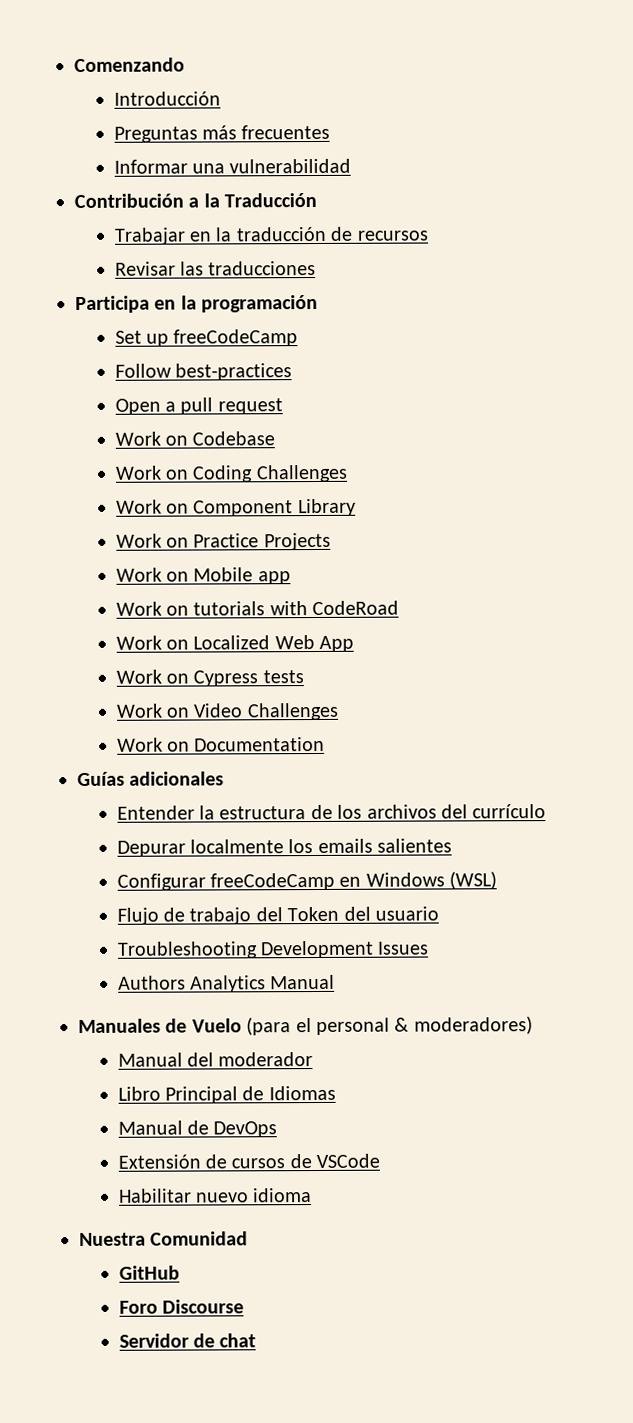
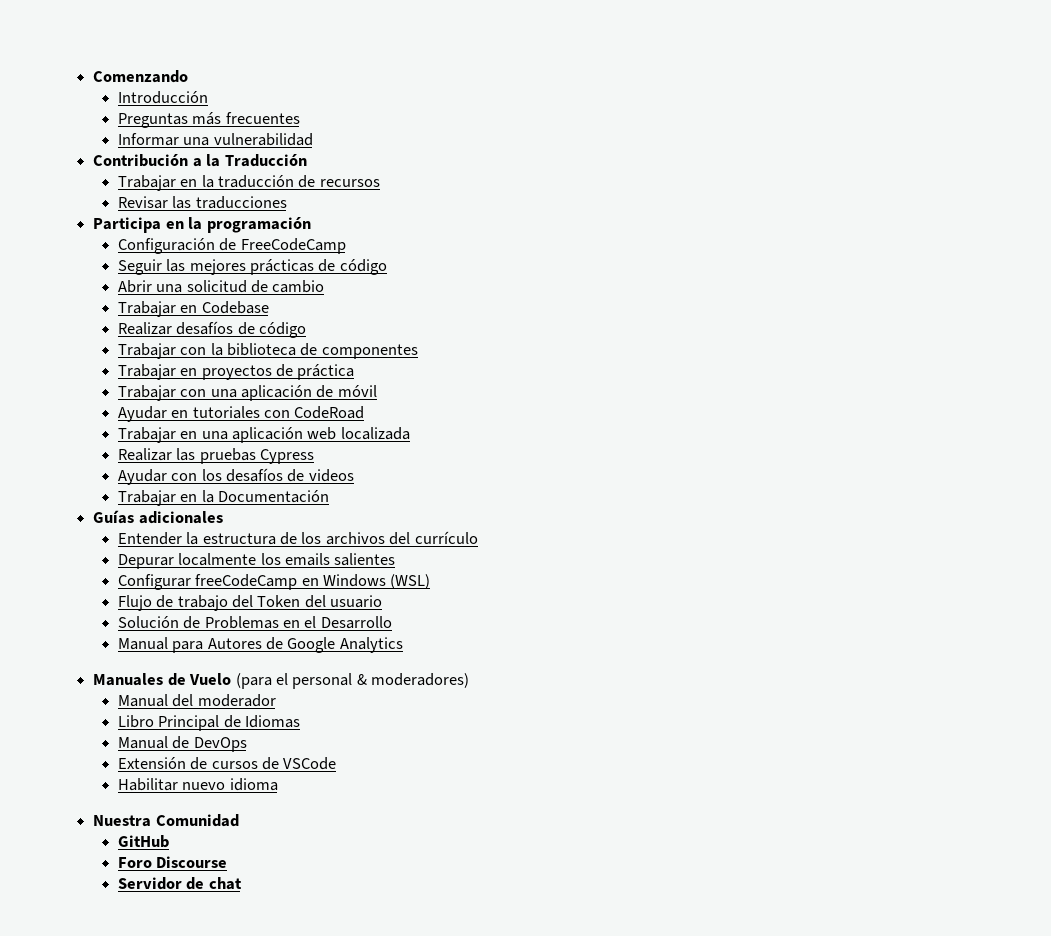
[114,329,299,347] [114,363,293,381] [114,397,283,415] [114,431,276,446] [114,464,348,483] [115,498,356,517] [115,532,331,551] [115,567,291,585] [115,600,400,616] [115,635,355,652] [115,669,304,687] [115,702,339,721] [116,736,326,752] Set up freeCodeCamp // Follow best-practices // Open a pull request // Work on Codebase // Work on Coding Challenges // Work on Component Library // Work on Practice Projects // Work on Mobile app // Work on tutorials with CodeRoad // Work on Localized Web App // Work on Cypress tests // Work on Video Challenges // Work on Documentation -> [117,238,346,254] [117,259,387,275] [117,280,325,293] [117,301,269,317] [117,321,306,338] [117,343,418,359] [117,364,355,380] [117,385,377,401] [117,406,365,422] [117,427,410,443] [117,448,314,464] [117,468,354,485] [117,490,329,506] Configuración de FreeCodeCamp // Seguir las mejores prácticas de código // Abrir una solicitud de cambio // Trabajar en Codebase // Realizar desafíos de código // Trabajar con la biblioteca de componentes // Trabajar en proyectos de práctica // Trabajar con una aplicación de móvil // Ayudar en tutoriales con CodeRoad // Trabajar en una aplicación web localizada // Realizar las pruebas Cypress // Ayudar con los desafíos de videos // Trabajar en la Documentación
[116,940,430,959] [117,975,186,990] Troubleshooting Development Issues // Authors -> [117,616,392,629] [117,637,336,653] Solución de Problemas en el Desarrollo // Manual para Autores de Google
[270,974,336,990] Manual -> (403, 645) none

